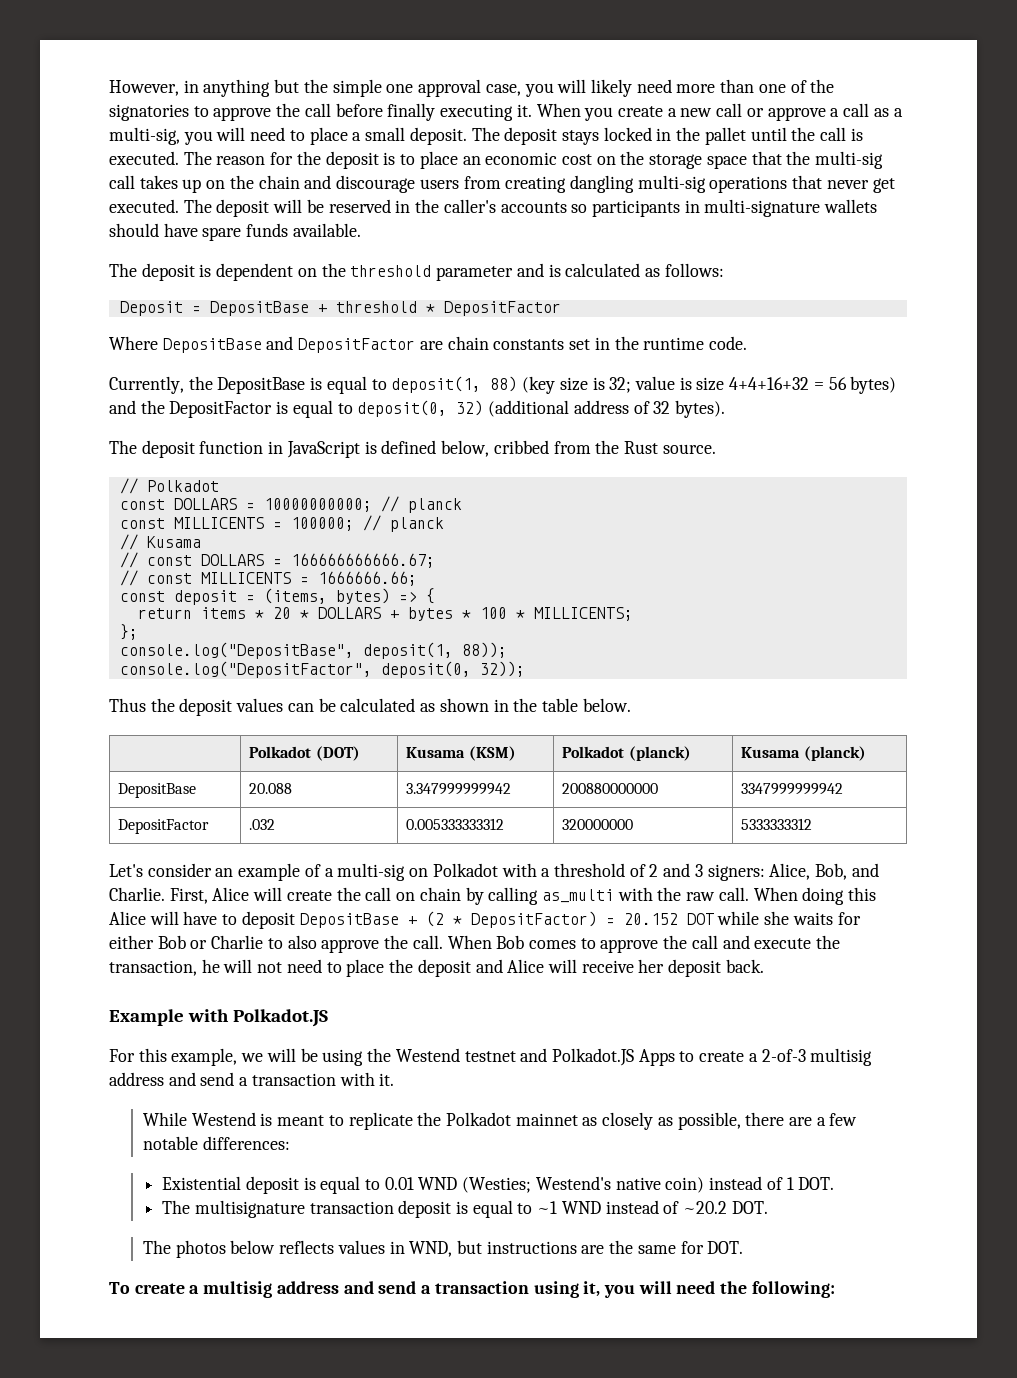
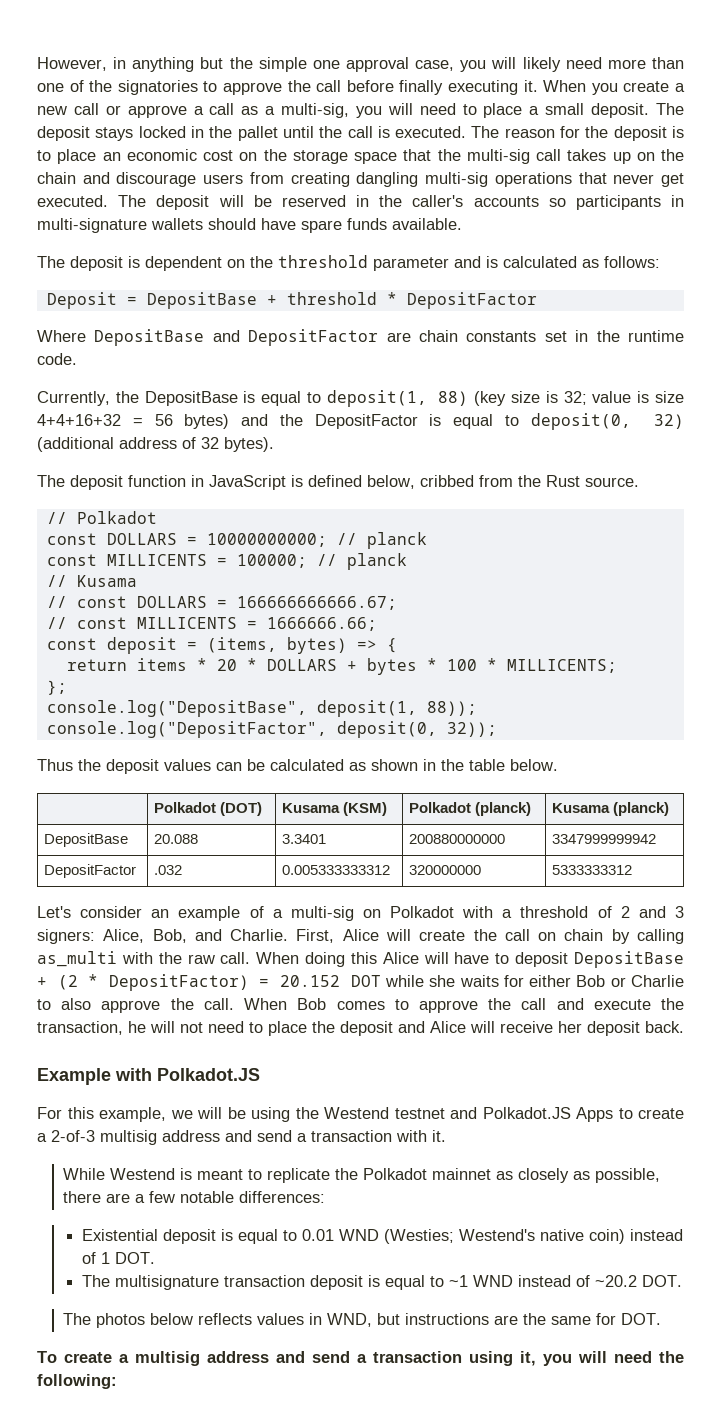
[406,783,512,795] 3.347999999942 -> [282,834,327,844] 3.3401

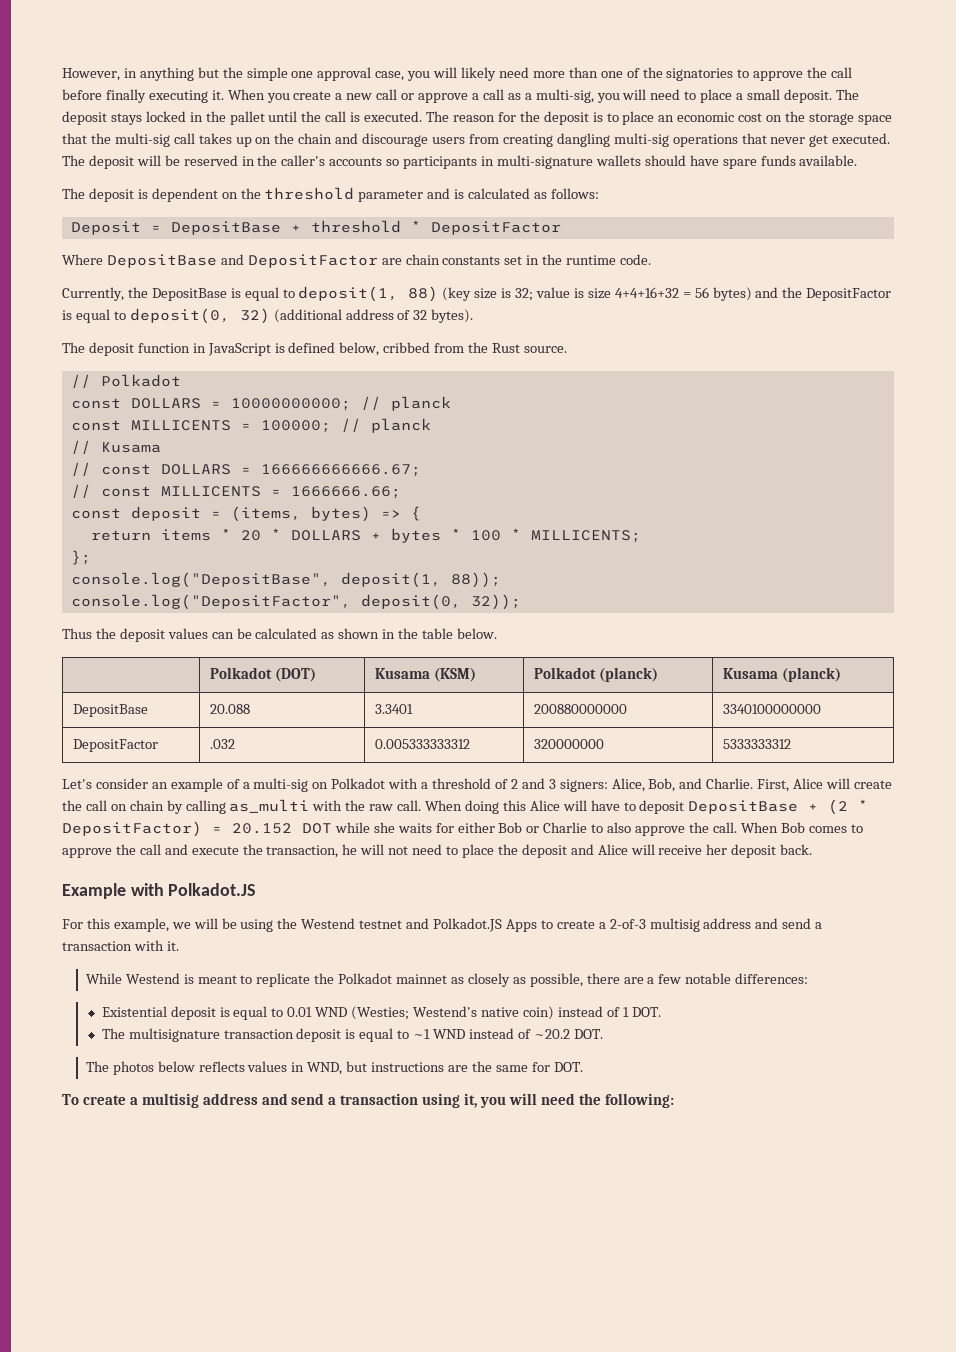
[552,834,657,844] 3347999999942 -> [723,704,822,714] 3340100000000

